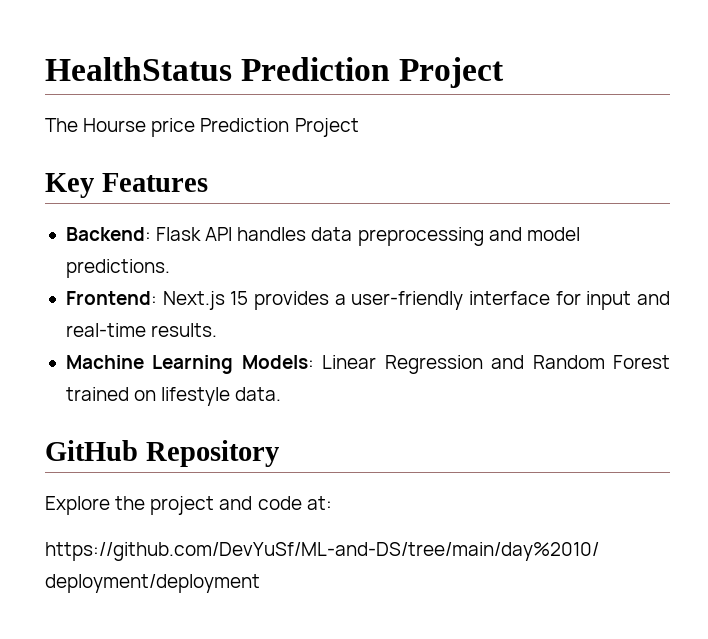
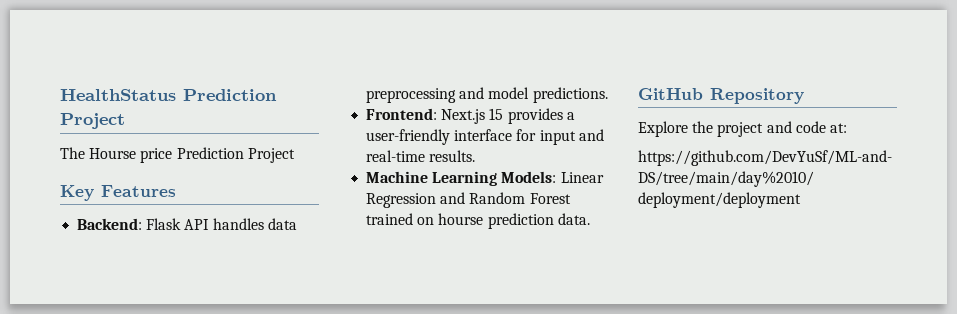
[161,387,231,406] lifestyle -> [438,213,554,229] hourse prediction

